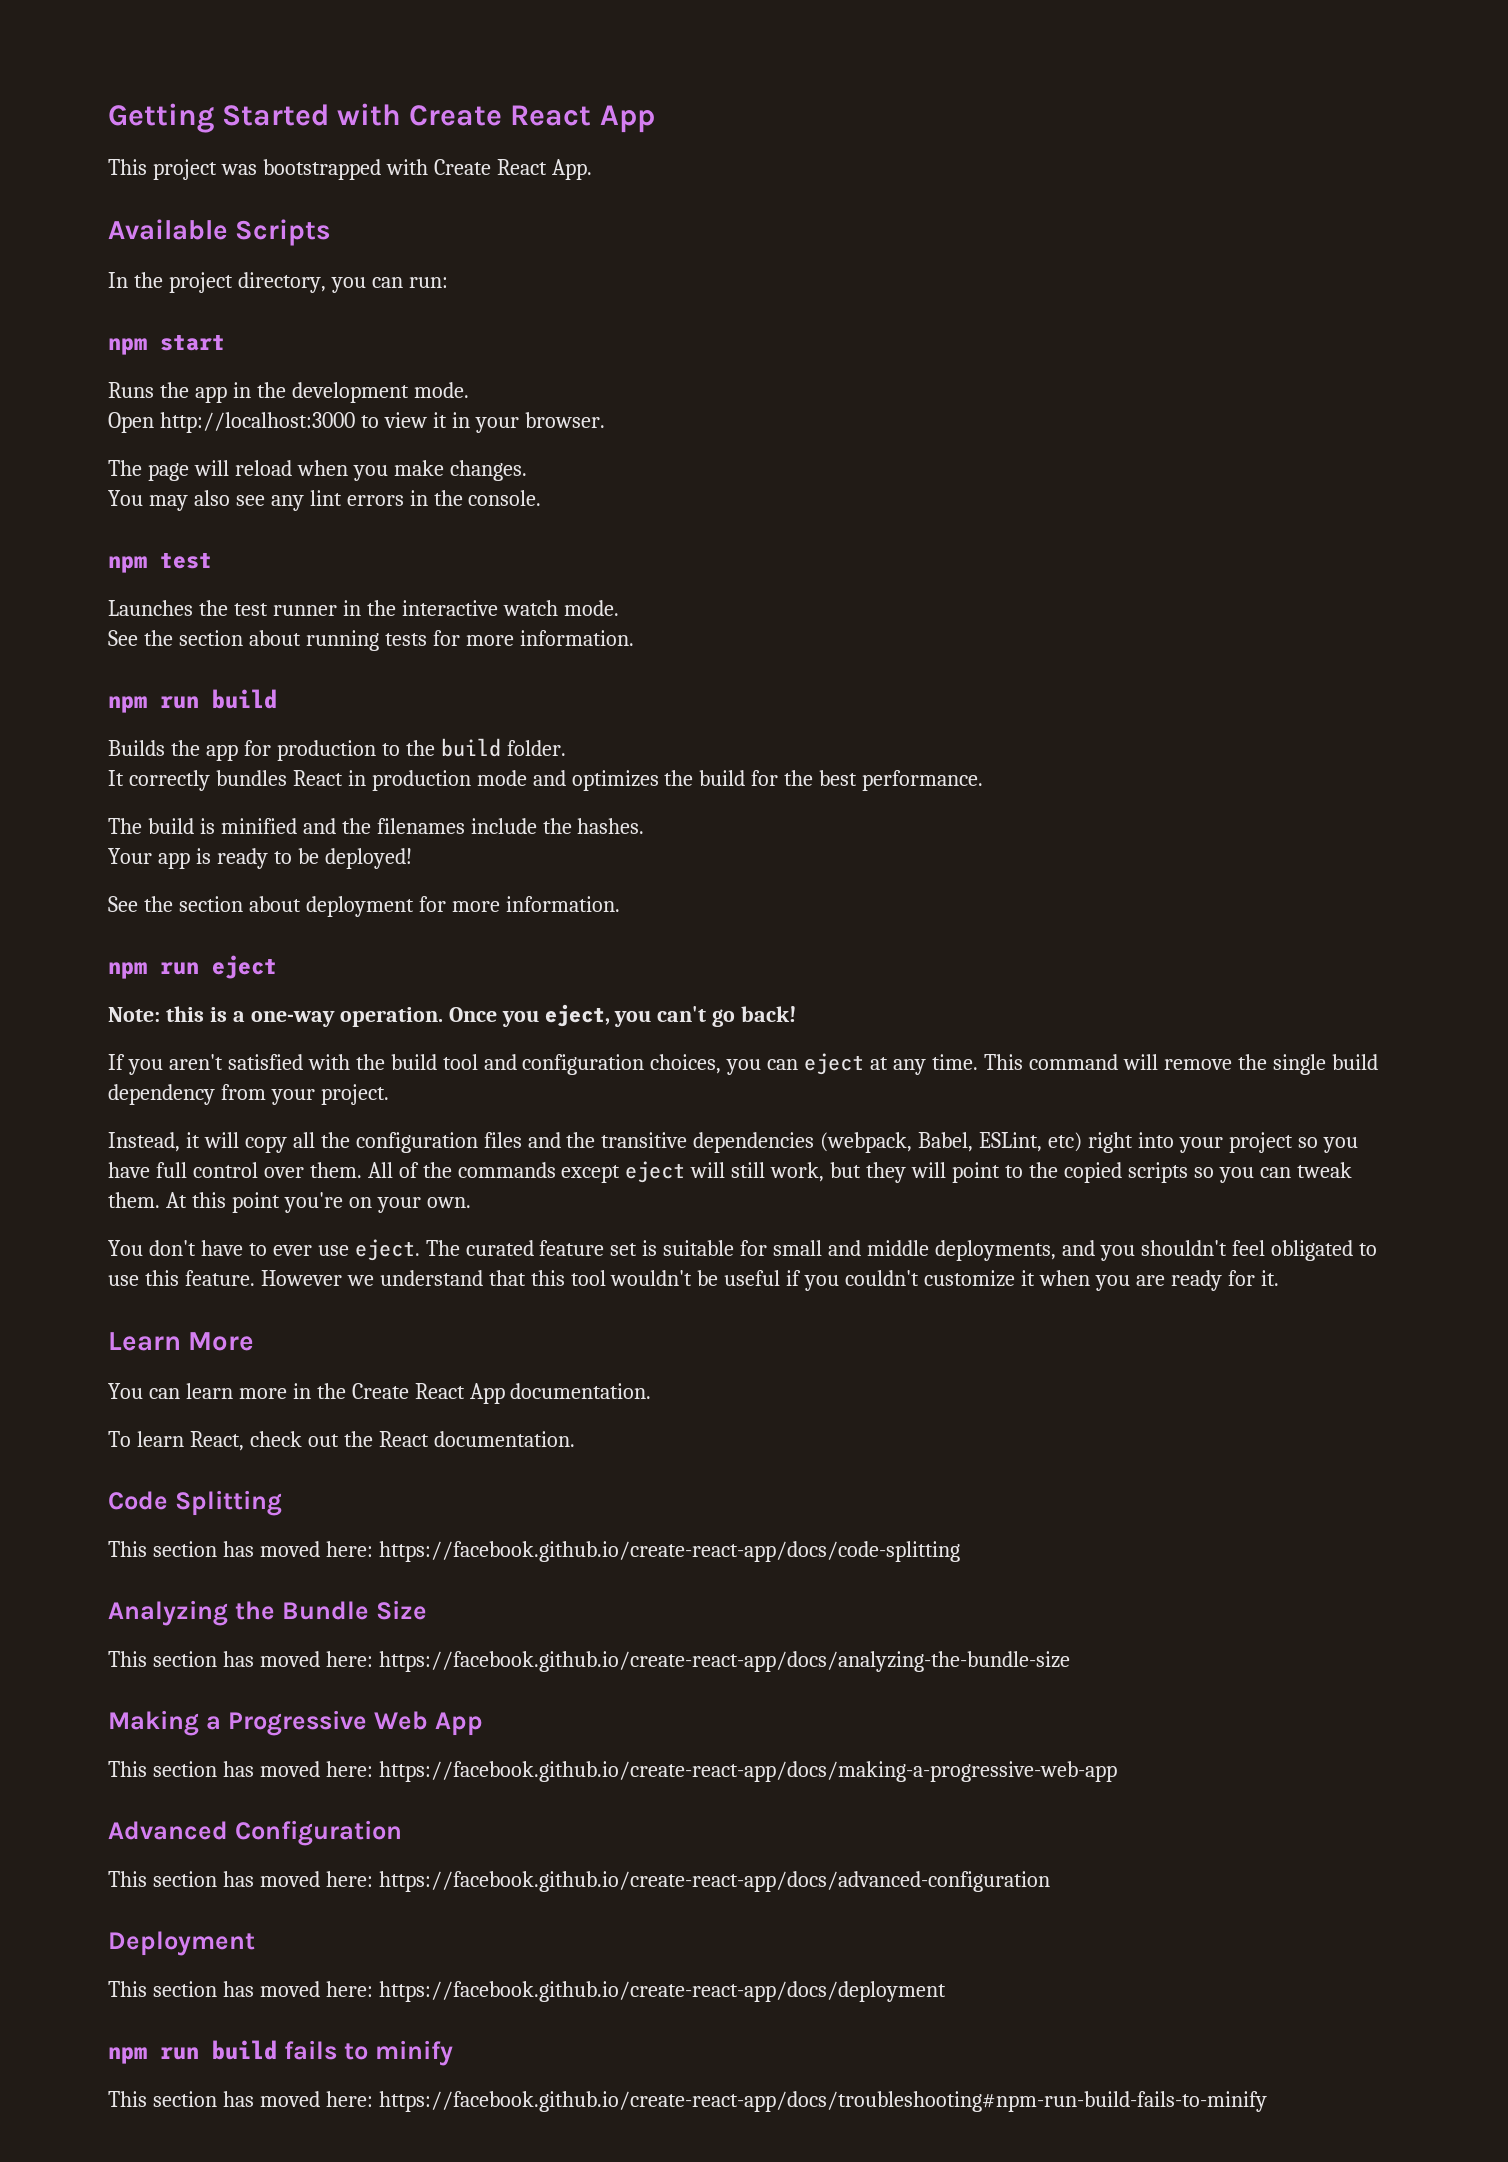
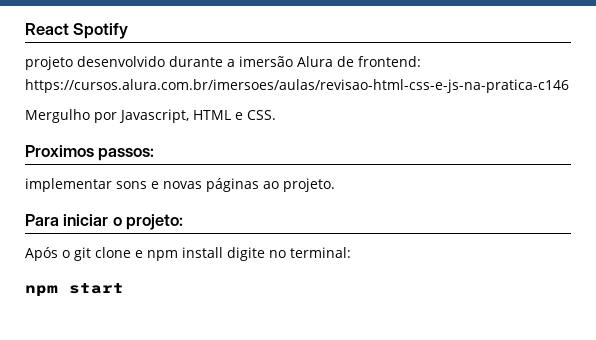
[108,103,655,133] [108,159,592,180] [108,219,332,246] [108,272,448,293] [108,335,225,355] [108,382,469,403] [108,412,605,433] [108,460,527,481] [108,490,542,511] [108,553,212,573] [108,600,619,616] [108,630,634,651] [108,689,277,713] [108,738,566,761] [108,770,984,791] [108,818,645,834] [108,848,412,869] [108,896,620,917] [108,955,277,979] [108,1004,797,1027] [108,1053,1378,1075] [108,1084,389,1105] [108,1132,1358,1153] [108,1161,1352,1183] [108,1192,471,1213] [108,1239,1377,1261] [108,1270,1279,1291] [108,1332,255,1351] [108,1383,652,1404] [108,1431,575,1451] [108,1490,282,1516] [108,1541,960,1562] [108,1600,427,1626] [108,1651,1070,1672] [108,1710,483,1736] [108,1761,1117,1782] [108,1820,402,1846] [108,1871,1050,1892] [108,1931,255,1956] [108,1981,946,2002] [108,2040,453,2066] [108,2091,1267,2112] Getting Started with Create React App // This project was bootstrapped with Create React App. // Available Scripts // In the project directory, you can run: // npm start // Runs the app in the development mode. // Open http://localhost:3000 to view it in your browser. // The page will reload when you make changes. // You may also see any lint errors in the console. // npm test // Launches the test runner in the interactive watch mode. // See the section about running tests for more information. // npm run build // Builds the app for production to the build folder. // It correctly bundles React in production mode and optimizes the build for the best performance. // The build is minified and the filenames include the hashes. // Your app is ready to be deployed! // See the section about deployment for more information. // npm run eject // Note: this is a one-way operation. Once you eject, you can't go back! // If you aren't satisfied with the build tool and configuration choices, you can eject at any time. This command will remove the single build dependency from your project. // Instead, it will copy all the configuration files and the transitive dependencies (webpack, Babel, ESLint, etc) right into your project so you have full control over them. All of the commands except eject will still work, but they will point to the copied scripts so you can tweak them. At this point you're on your own. // You don't have to ever use eject. The curated feature set is suitable for small and middle deployments, and you shouldn't feel obligated to use this feature. However we understand that this tool wouldn't be useful if you couldn't customize it when you are ready for it. // Learn More // You can learn more in the Create React App documentation. // To learn React, check out the React documentation. // Code Splitting // This section has moved here: https://facebook.github.io/create-react-app/docs/code-splitting // Analyzing the Bundle Size // This section has moved here: https://facebook.github.io/create-react-app/docs/analyzing-the-bundle-size // Making a Progressive Web App // This section has moved here: https://facebook.github.io/create-react-app/docs/making-a-progressive-web-app // Advanced Configuration // This section has moved here: https://facebook.github.io/create-react-app/docs/advanced-configuration // Deployment // This section has moved here: https://facebook.github.io/create-react-app/docs/deployment // npm run build fails to minify // This section has moved here: https://facebook.github.io/create-react-app/docs/troubleshooting#npm-run-build-fails-to-minify -> [25,23,129,39] [25,56,421,70] [25,79,569,93] [25,109,276,123] [25,145,155,161] [25,178,335,192] [25,214,184,230] [25,247,351,261] [25,283,124,297] React Spotify // projeto desenvolvido durante a imersão Alura de frontend: https://cursos.alura.com.br/imersoes/aulas/revisao-html-css-e-js-na-pratica-c146 // Mergulho por Javascript, HTML e CSS. // Proximos passos: // implementar sons e novas páginas ao projeto. // Para iniciar o projeto: // Após o git clone e npm install digite no terminal: // npm start

